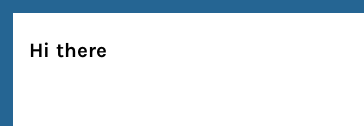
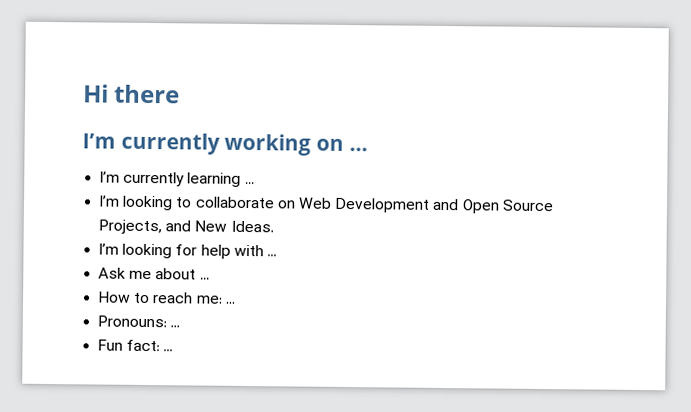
(107, 50) none -> [82,132,368,156] [99,171,255,187] [98,195,554,214] [98,219,274,235] [98,243,277,259] [98,267,210,280] [98,291,236,304] [97,315,181,328] [97,339,174,352] // I’m currently working on ... // I’m currently learning ... // I’m looking to collaborate on Web Development and Open Source Projects, and New Ideas. // I’m looking for help with ... // Ask me about ... // How to reach me: ... // Pronouns: ... // Fun fact: ...

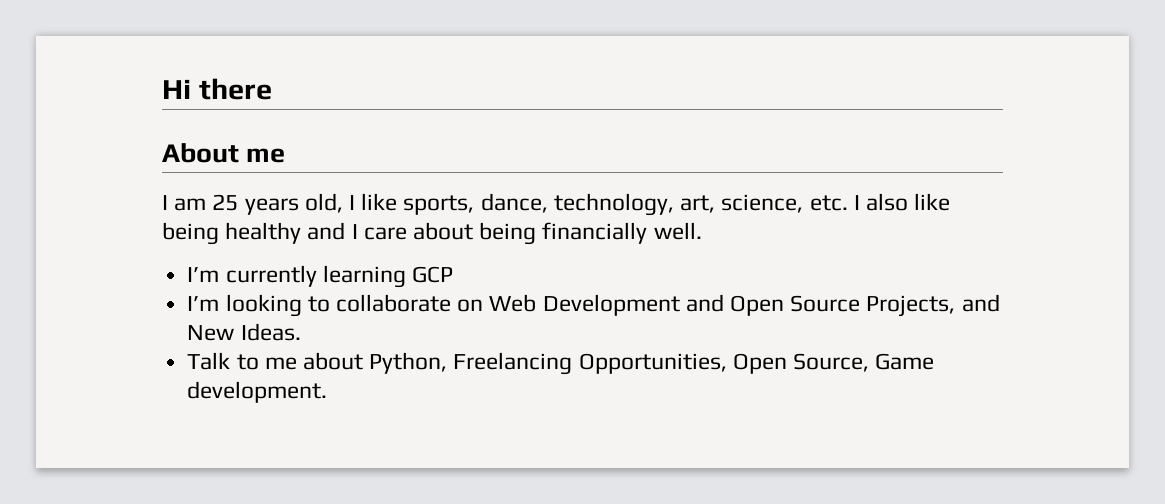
[82,132,368,156] I’m currently working on ... -> [162,143,286,163] [162,193,951,216] [162,222,702,245] About me // I am 25 years old, I like sports, dance, technology, art, science, etc. I also like being healthy and I care about being financially well.
[244,181,255,185] ... -> [411,266,453,283] GCP
[98,243,277,259] [98,267,210,280] [98,291,236,304] [97,315,181,328] [97,339,174,352] I’m looking for help with ... // Ask me about ... // How to reach me: ... // Pronouns: ... // Fun fact: ... -> [187,352,935,375] [187,381,328,403] Talk to me about Python, Freelancing Opportunities, Open Source, Game development.

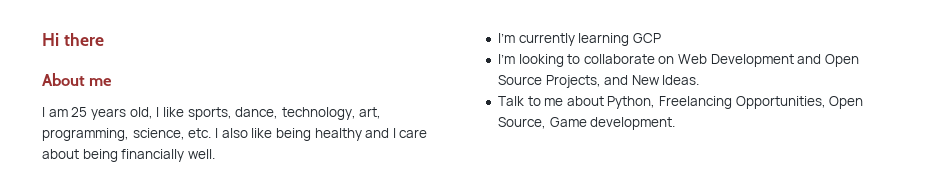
(716, 204) none -> [42,128,129,141] programming,

